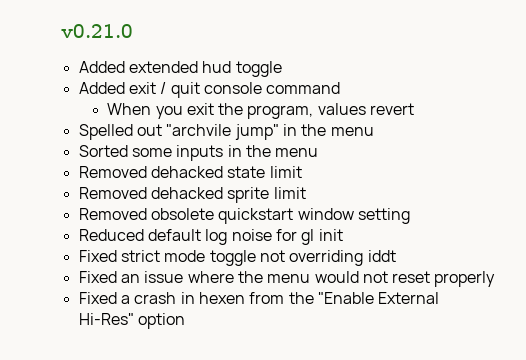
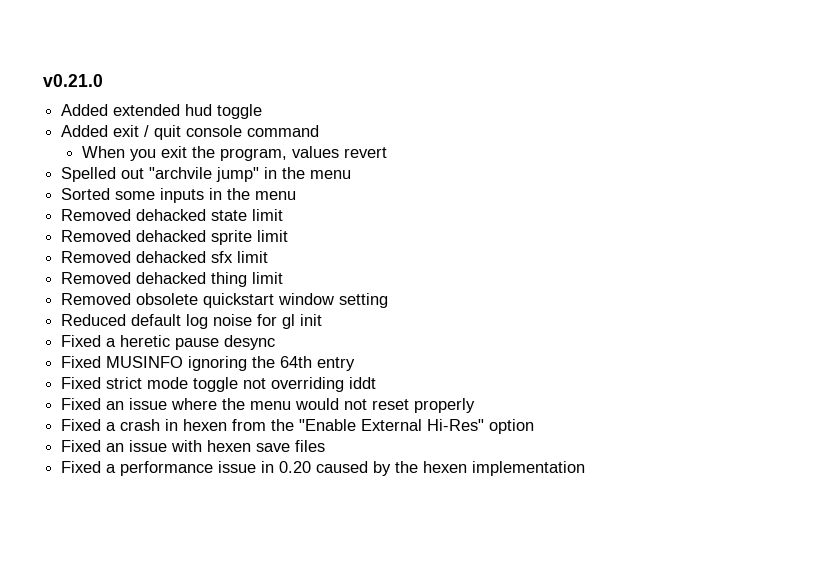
(306, 193) none -> [61,251,269,263] [61,272,284,287] // Removed dehacked sfx limit // Removed dehacked thing limit
(343, 235) none -> [61,335,276,350] [61,356,356,371] // Fixed a heretic pause desync // Fixed MUSINFO ignoring the 64th entry
(185, 321) none -> [61,440,326,452] [61,461,586,476] // Fixed an issue with hexen save files // Fixed a performance issue in 0.20 caused by the hexen implementation

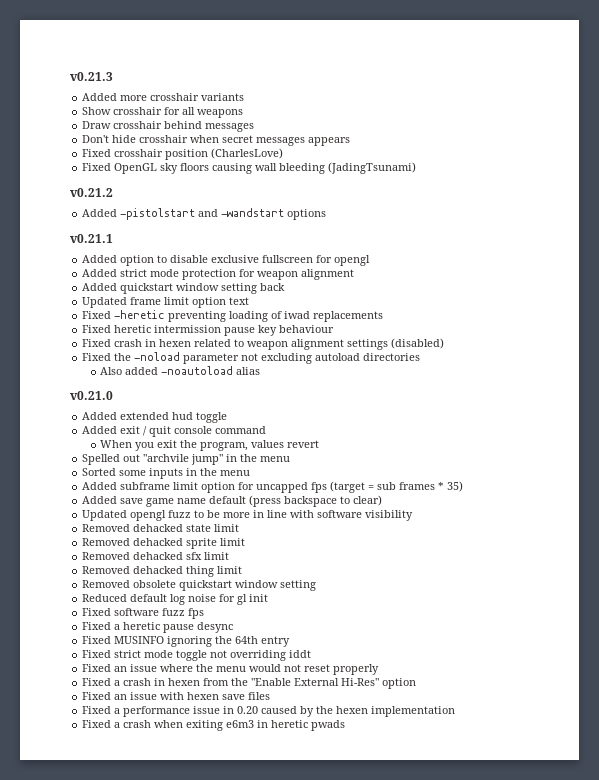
(43, 80) none -> [70,72,113,81] [82,93,245,101] [82,107,244,118] [82,121,255,132] [82,135,351,146] [82,148,284,160] [82,162,417,174] [70,188,113,197] [82,208,327,220] [70,234,113,243] [82,255,371,266] [82,269,355,280] [82,283,286,294] [82,297,250,308] [82,310,384,322] [82,325,335,336] [82,338,445,350] [82,352,421,364] [100,366,261,375] v0.21.3 // Added more crosshair variants // Show crosshair for all weapons // Draw crosshair behind messages // Don't hide crosshair when secret messages appears // Fixed crosshair position (CharlesLove) // Fixed OpenGL sky floors causing wall bleeding (JadingTsunami) // v0.21.2 // Added -pistolstart and -wandstart options // v0.21.1 // Added option to disable exclusive fullscreen for opengl // Added strict mode protection for weapon alignment // Added quickstart window setting back // Updated frame limit option text // Fixed -heretic preventing loading of iwad replacements // Fixed heretic intermission pause key behaviour // Fixed crash in hexen related to weapon alignment settings (disabled) // Fixed the -noload parameter not excluding autoload directories // Also added -noautoload alias //
(297, 195) none -> [82,481,464,493] [82,495,383,507] [82,510,414,521] // Added subframe limit option for uncapped fps (target = sub frames * 35) // Added save game name default (press backspace to clear) // Updated opengl fuzz to be more in line with software visibility
(323, 320) none -> [82,608,205,619] // Fixed software fuzz fps
(586, 468) none -> [82,720,346,731] // Fixed a crash when exiting e6m3 in heretic pwads

